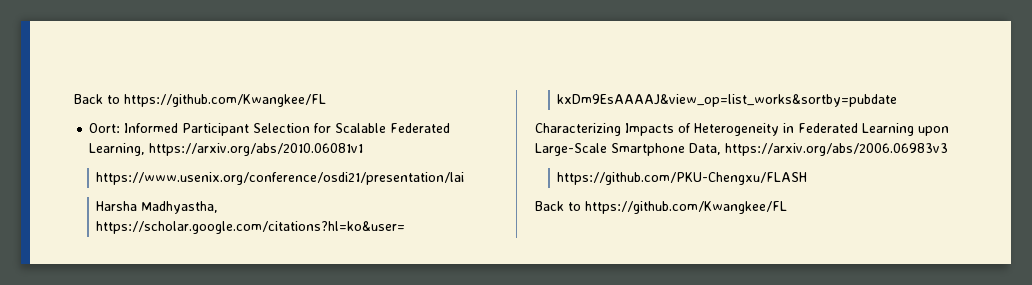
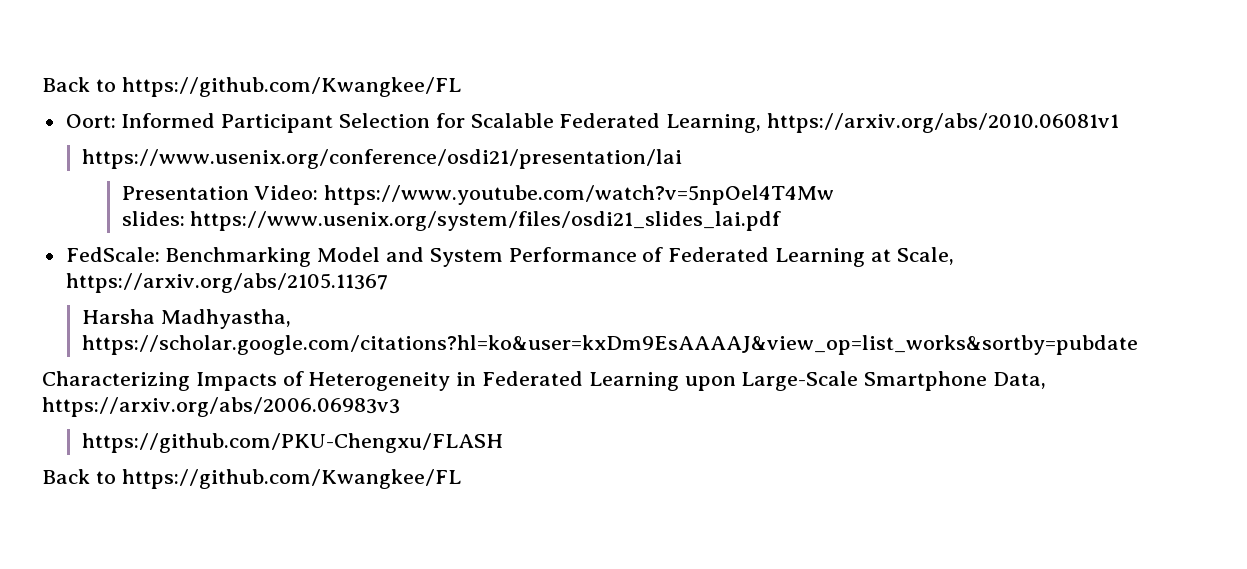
(465, 178) none -> [121,185,835,205] [121,211,782,231] [65,247,954,267] [65,273,388,293] // Presentation Video: https://www.youtube.com/watch?v=5npOel4T4Mw // slides: https://www.usenix.org/system/files/osdi21_slides_lai.pdf // FedScale: Benchmarking Model and System Performance of Federated Learning at Scale, https://arxiv.org/abs/2105.11367

